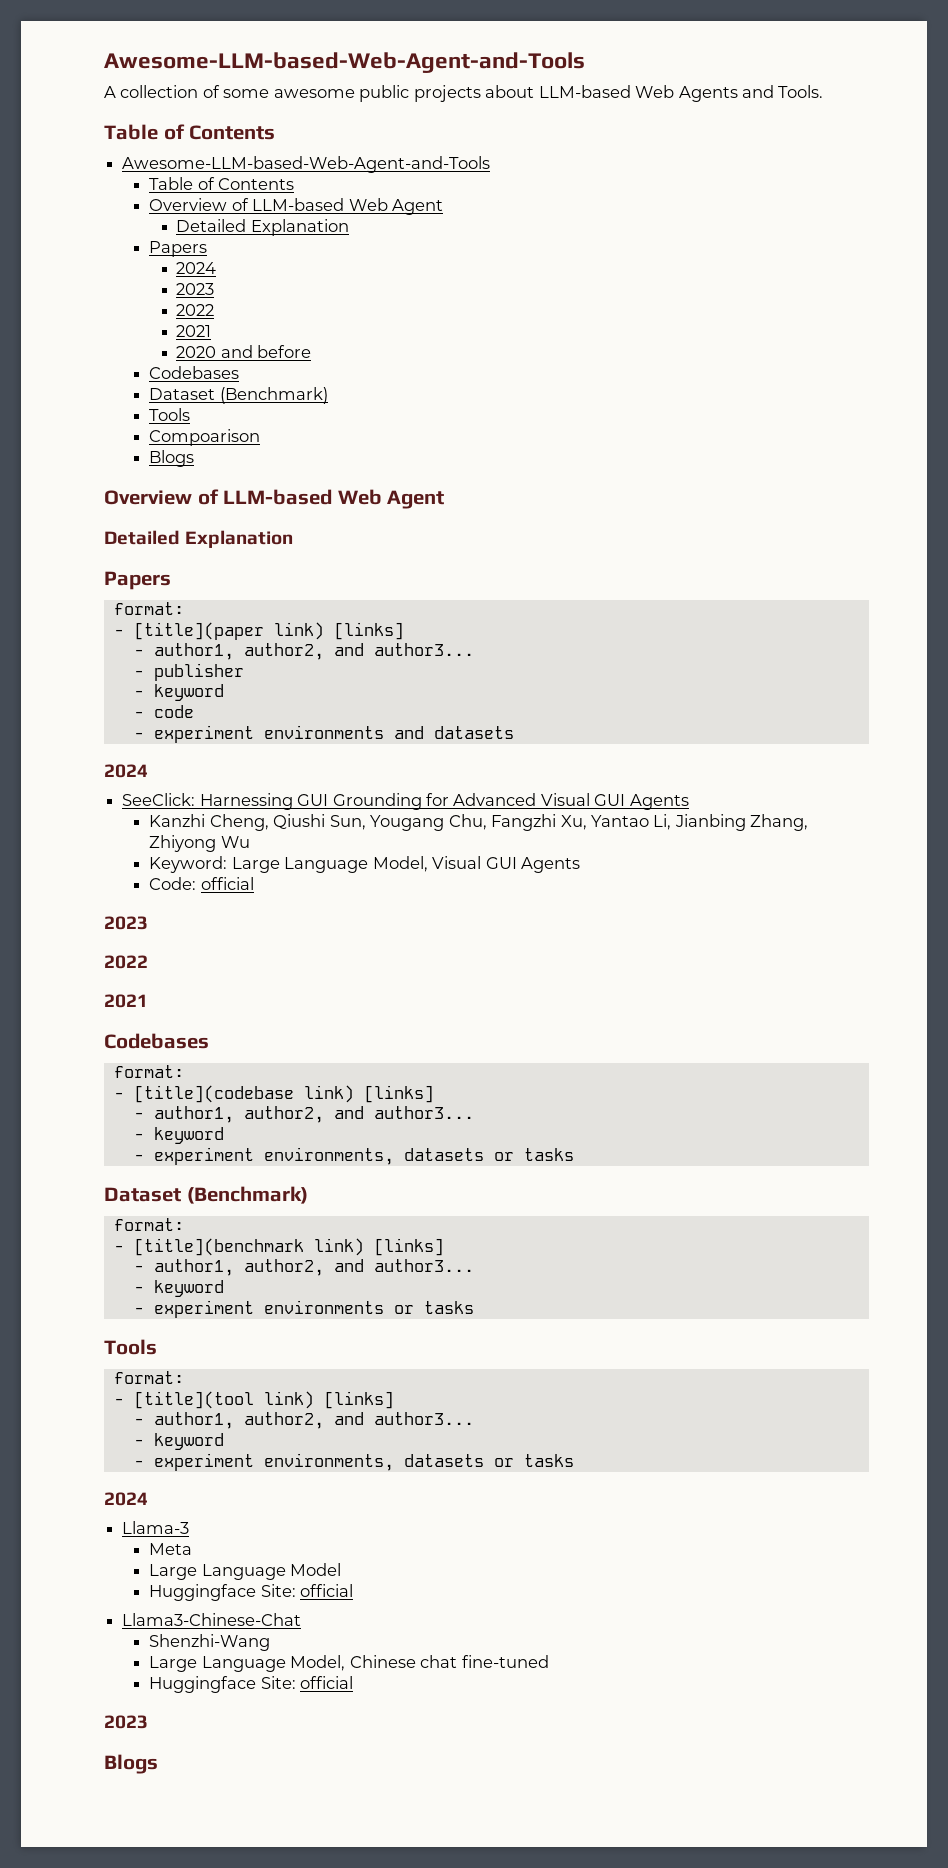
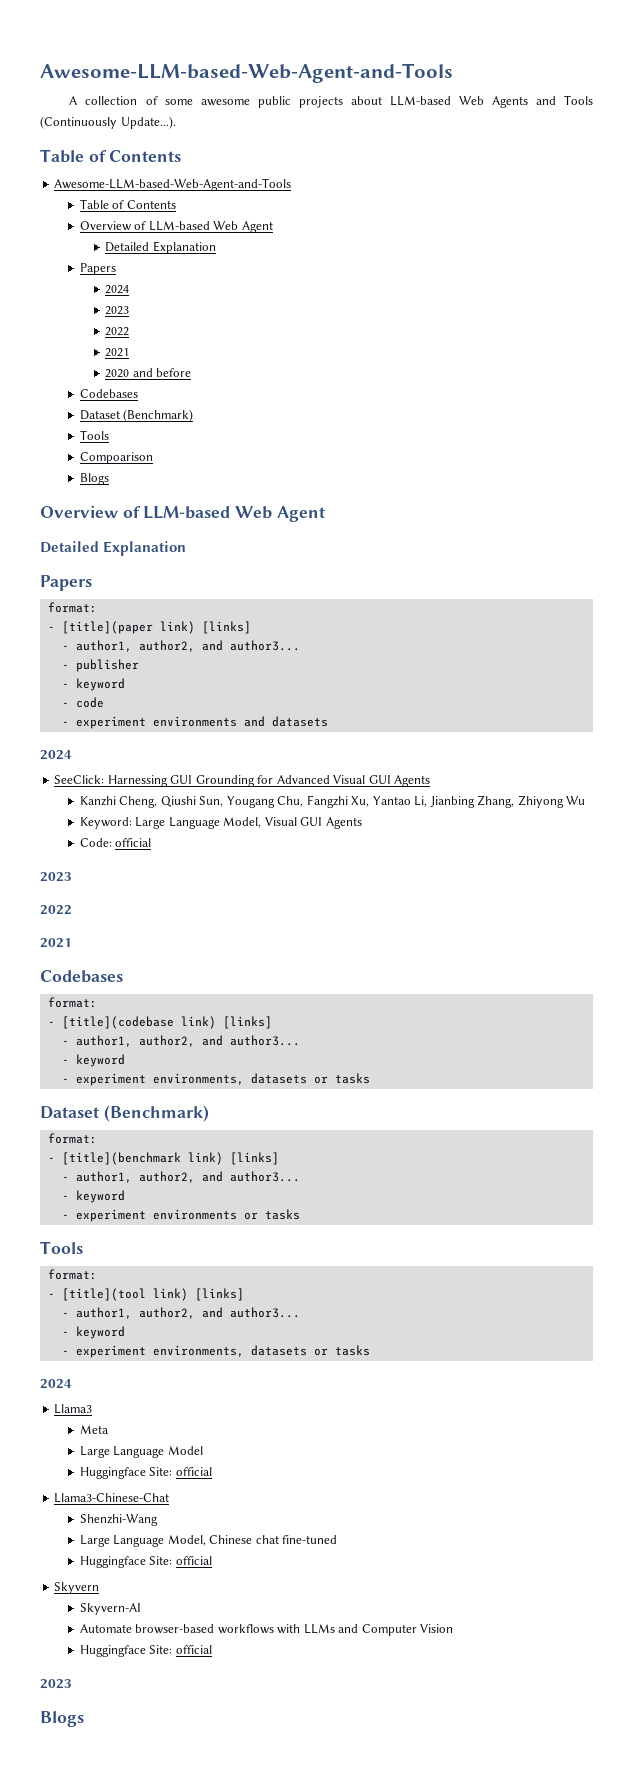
[778,85,824,98] Tools. -> [564,95,594,105] [40,116,176,129] Tools (Continuously Update...).
[122,1521,190,1534] Llama-3 -> [54,1404,93,1414] Llama3
(354, 1682) none -> [54,1582,100,1594] [79,1603,141,1615] [79,1624,454,1636] [79,1645,212,1657] // Skyvern // Skyvern-AI // Automate browser-based workflows with LLMs and Computer Vision // Huggingface Site: official

